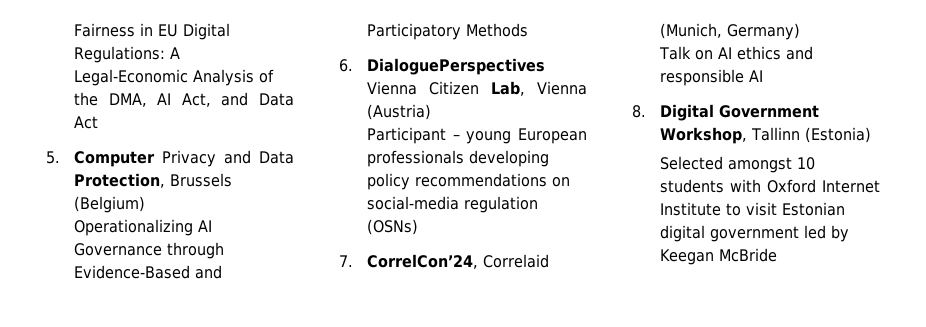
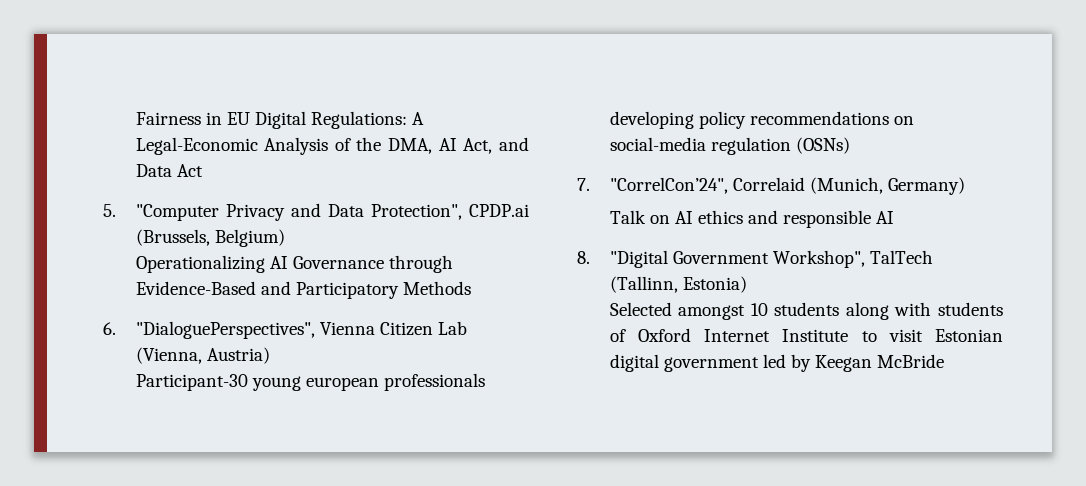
[74,151,156,167] Computer -> [135,204,219,221] "Computer
[74,173,233,188] [74,196,146,213] Protection, Brussels (Belgium) -> [370,204,529,220] [135,229,285,247] Protection", CPDP.ai (Brussels, Belgium)
[367,58,546,75] DialoguePerspectives -> [135,321,315,339] "DialoguePerspectives",
[491,81,587,96] [367,104,432,120] [367,127,587,144] Lab, Vienna (Austria) // Participant – young European -> [437,321,467,335] [135,347,270,364] [135,374,379,391] Lab (Vienna, Austria) // Participant-30 young european
[367,254,479,269] CorrelCon’24, -> [609,177,728,194] "CorrelCon’24",
[660,104,820,121] [660,127,872,144] Digital Government Workshop, Tallinn (Estonia) -> [609,250,933,268] [609,276,747,293] "Digital Government Workshop", TalTech (Tallinn, Estonia)
[730,179,762,192] with -> [845,302,1003,320] [609,329,626,342] along with students of

